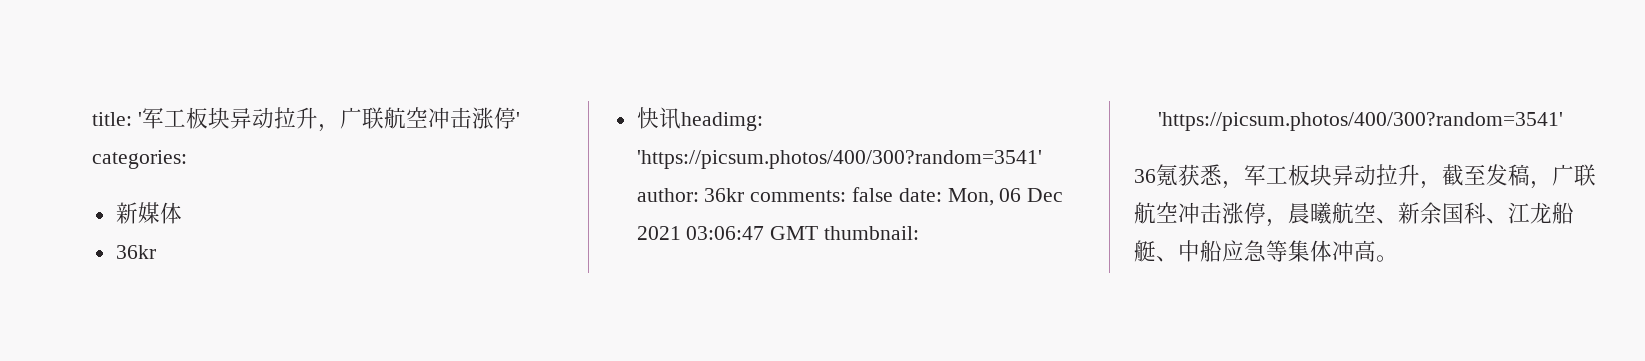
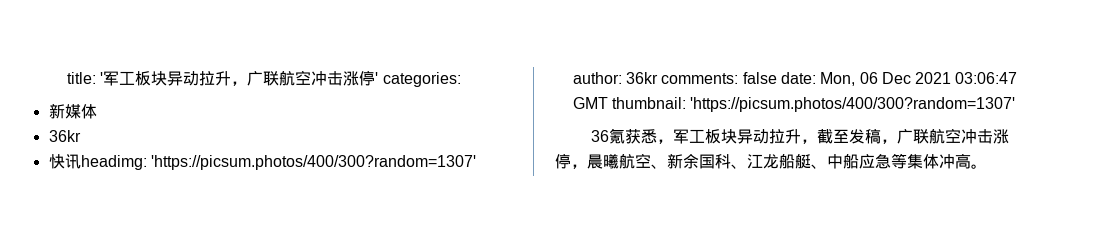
[636,150,1042,169] 'https://picsum.photos/400/300?random=3541' -> [150,155,476,170] 'https://picsum.photos/400/300?random=1307'
[1157,112,1563,131] 'https://picsum.photos/400/300?random=3541' -> [690,97,1016,112] 'https://picsum.photos/400/300?random=1307'

